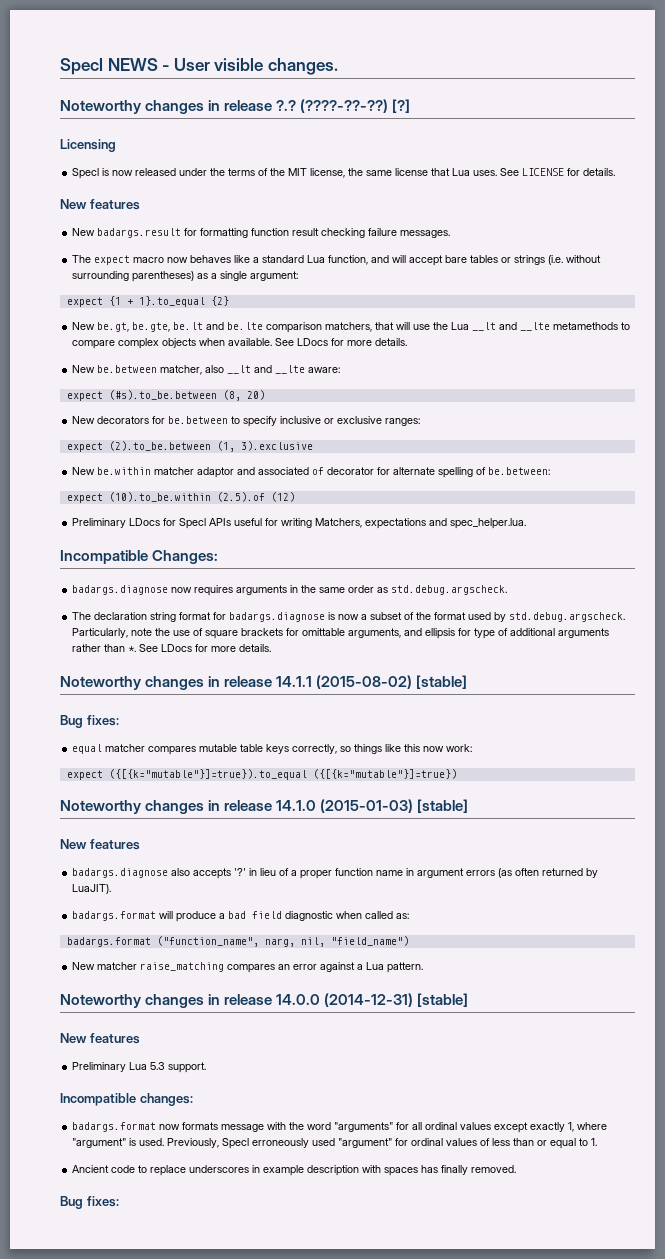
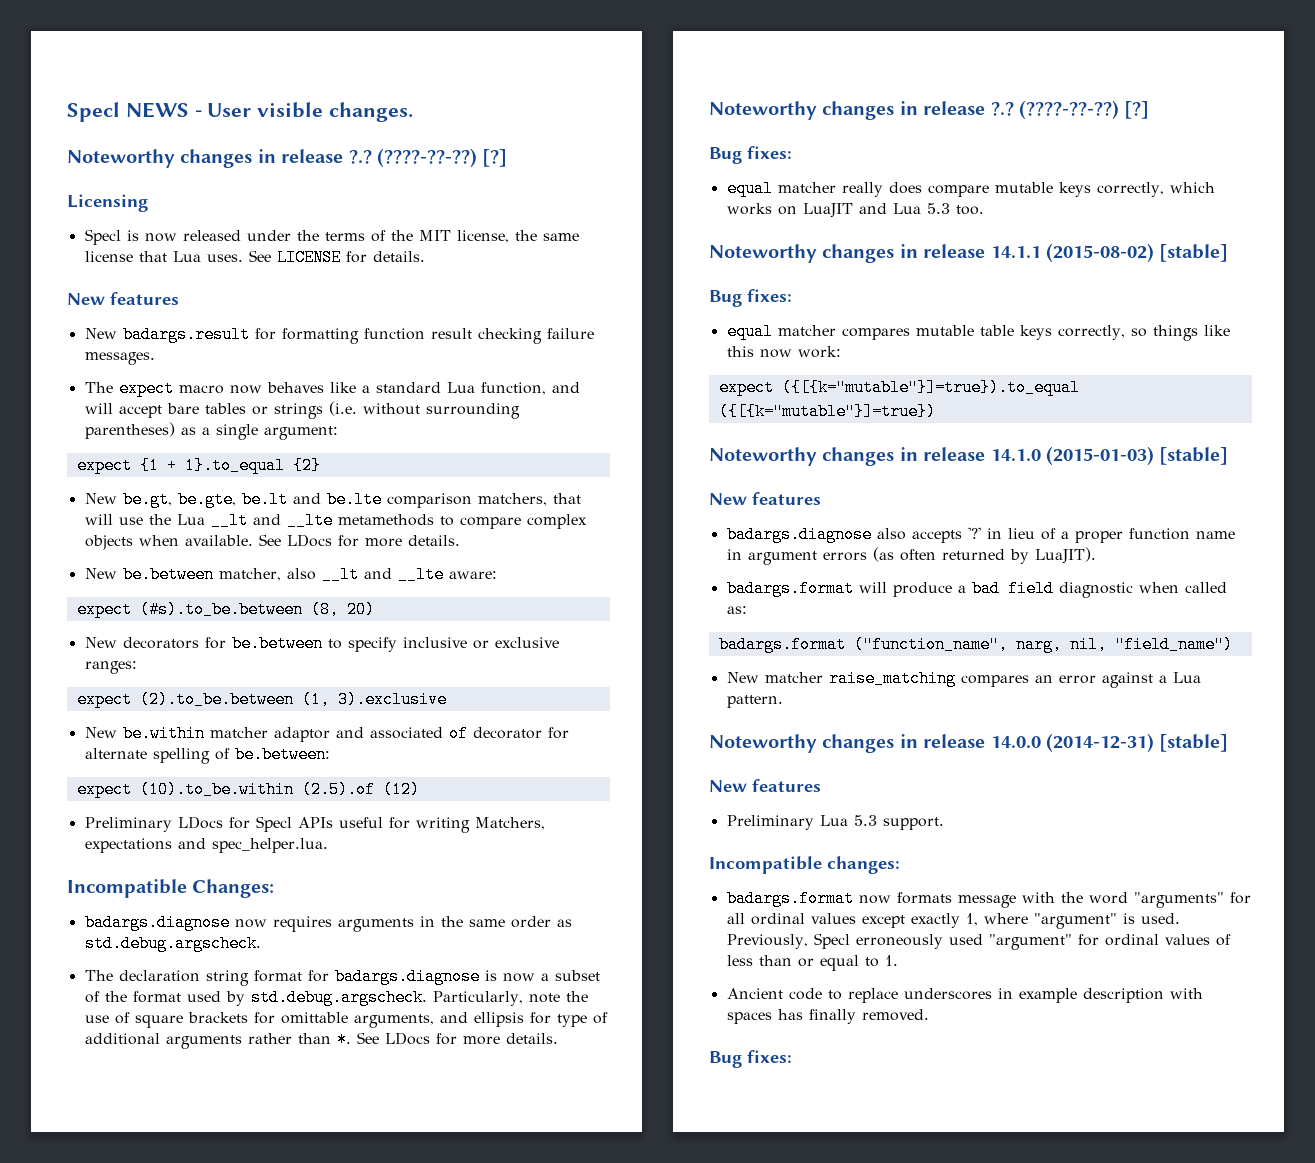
(272, 648) none -> [709,100,1150,120] [709,146,792,164] [726,180,1215,197] [726,203,984,218] // Noteworthy changes in release ?.? (????-??-??) [?] // Bug fixes: // equal matcher really does compare mutable keys correctly, which works on LuaJIT and Lua 5.3 too.

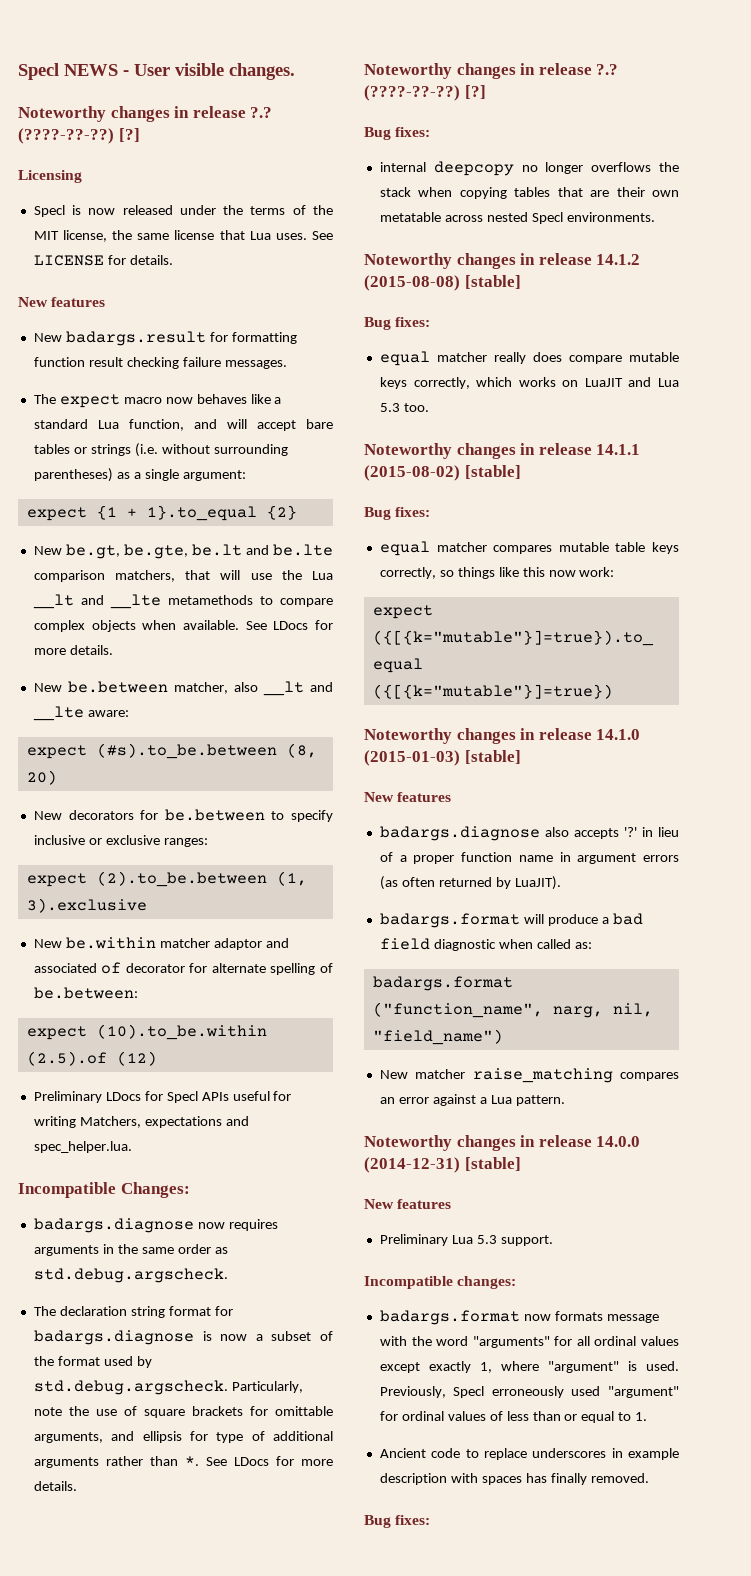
(792, 152) none -> [379,161,679,176] [379,187,679,199] [379,212,655,224] [364,253,641,269] [364,275,521,291] [364,317,431,330] // internal deepcopy no longer overflows the stack when copying tables that are their own metatable across nested Specl environments. // Noteworthy changes in release 14.1.2 (2015-08-08) [stable] // Bug fixes:

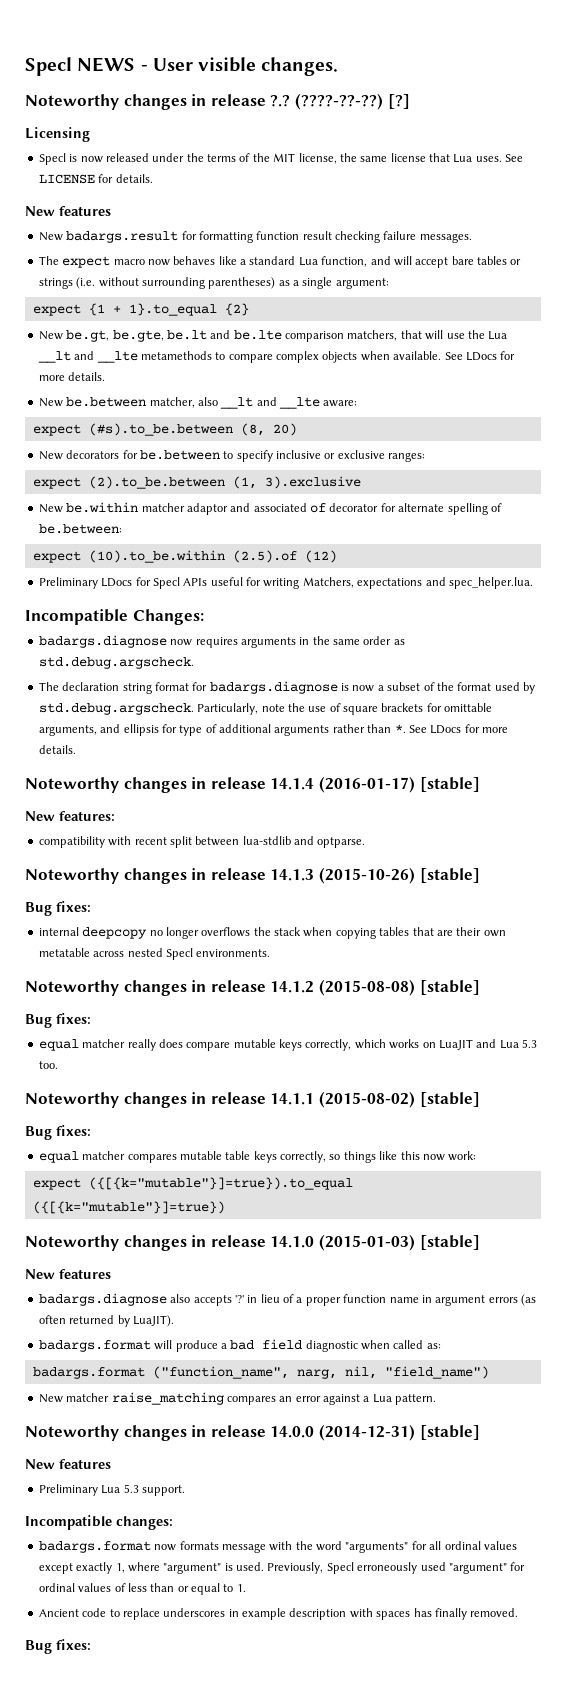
[596,64,619,75] [364,85,486,101] ?.? (????-??-??) [?] -> [270,776,480,793] [25,811,115,821] [38,836,366,848] [25,867,480,884] 14.1.4 (2016-01-17) [stable] // New features: // compatibility with recent split between lua-stdlib and optparse. // Noteworthy changes in release 14.1.3 (2015-10-26) [stable]

